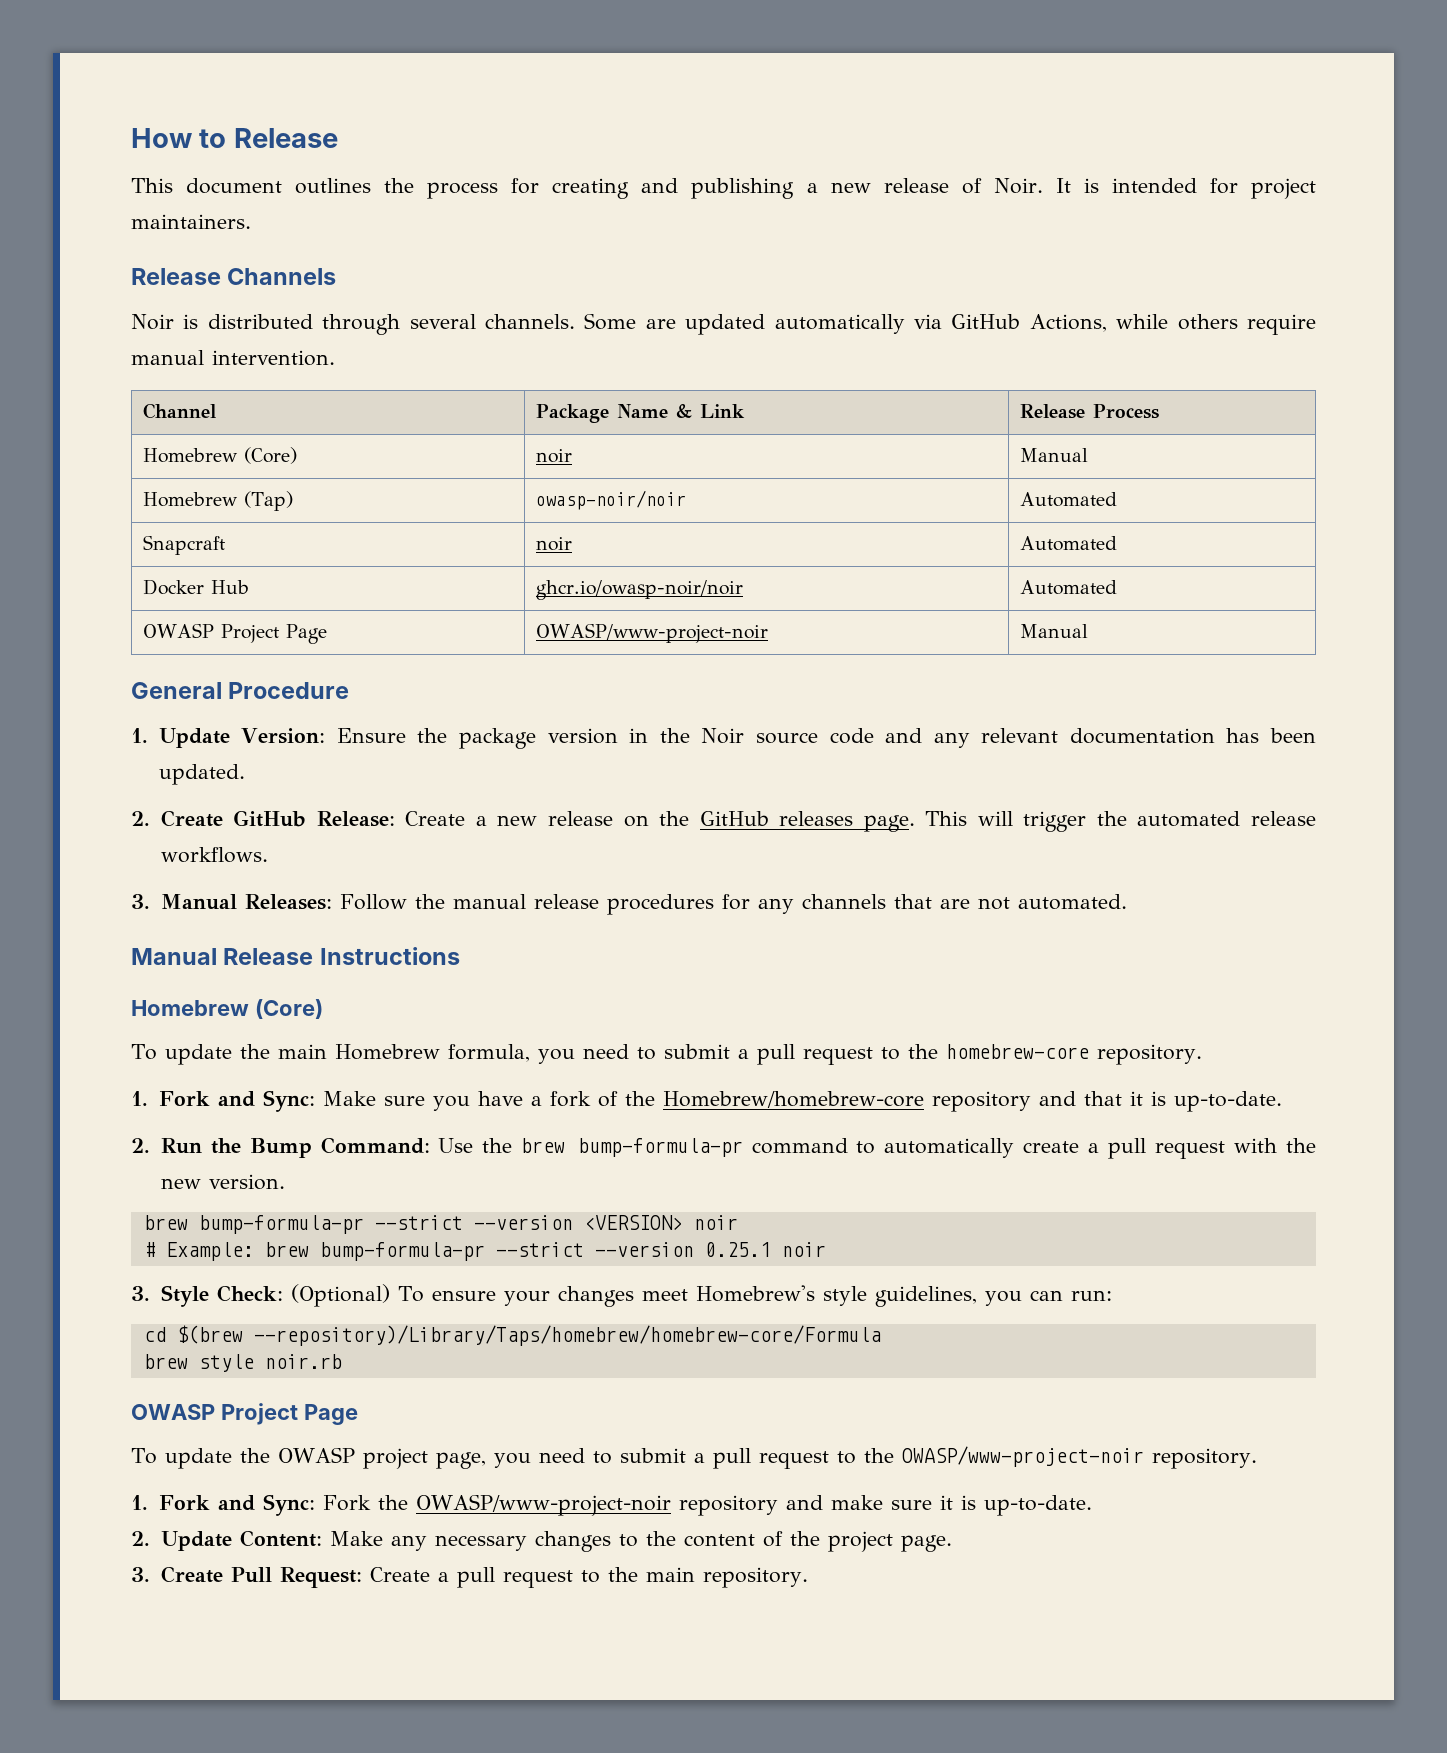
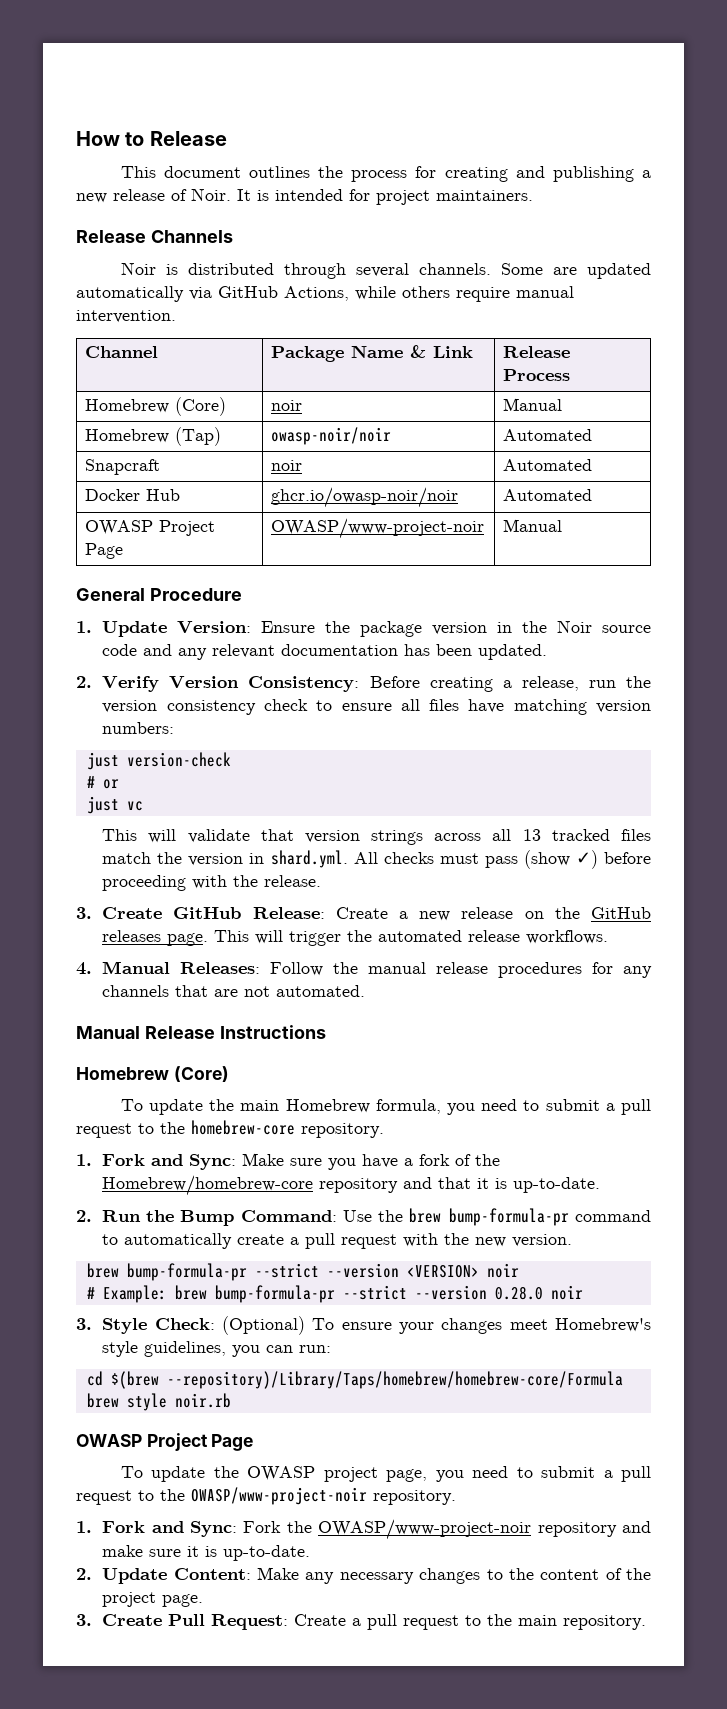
(150, 818) none -> [102,676,651,692] [102,699,651,715] [102,722,175,734] [86,752,231,770] [86,776,119,789] [86,796,143,814] [102,829,651,845] [102,850,651,869] [102,875,322,891] [76,907,92,919] Verify Version Consistency: Before creating a release, run the version consistency check to ensure all files have matching version numbers: // just version-check // # or // just vc // This will validate that version strings across all 13 tracked files match the version in shard.yml. All checks must pass (show ✓) before proceeding with the release. // 3.
[131,894,150,909] 3. -> [76,962,92,975] 4.
[704,1242,771,1257] 0.25.1 -> [494,1286,543,1300] 0.28.0

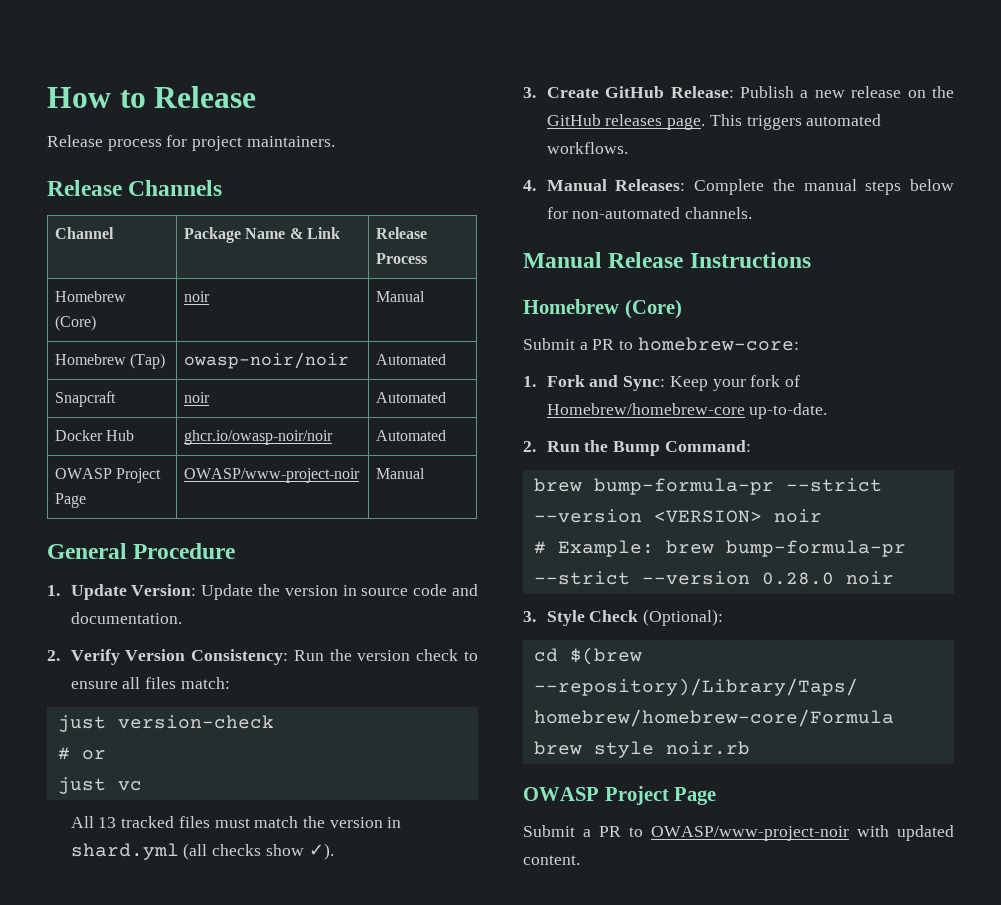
[120,166,651,182] [76,188,533,205] [76,230,233,243] [120,262,651,279] [76,286,574,302] [76,310,176,323] This document outlines the process for creating and publishing a new release of Noir. It is intended for project maintainers. // Release Channels // Noir is distributed through several channels. Some are updated automatically via GitHub Actions, while others require manual intervention. -> [47,135,335,151] [47,180,223,196] Release process for project maintainers. // Release Channels
[261,620,651,637] [102,644,548,660] Ensure the package version in the Noir source code and any relevant documentation has been updated. -> [201,584,478,600] [70,612,182,624] Update the version in source code and documentation.
[369,676,651,692] [102,700,256,715] Before creating a release, run the version consistency -> [293,649,411,661] Run the version
[468,699,651,715] [102,722,175,734] have matching version numbers: -> [180,677,230,689] match:
[102,829,512,845] This will validate that version strings across all -> [70,816,94,828] All
(651, 835) none -> [214,818,250,828] must
[270,850,651,869] [102,875,322,891] shard.yml. All checks must pass (show ✓) before proceeding with the release. -> [70,843,334,860] shard.yml (all checks show ✓).
[335,907,388,919] Create -> [739,86,794,98] Publish
[255,930,521,946] will trigger the automated release -> [746,114,882,130] triggers automated
[270,962,324,976] Follow -> [694,179,765,195] Complete
[436,962,652,978] [102,985,366,997] release procedures for any channels that are not automated. -> [865,179,954,195] [546,207,753,219] steps below for non-automated channels.
[120,1099,652,1115] [76,1120,384,1138] [76,1153,501,1170] [102,1175,508,1196] To update the main Homebrew formula, you need to submit a pull request to the homebrew-core repository. // 1. Fork and Sync: Make sure you have a fork of the Homebrew/homebrew-core repository and that it is -> [523,337,799,351] [523,375,801,391] [546,403,745,415] Submit a PR to homebrew-core: // 1. Fork and Sync: Keep your fork of Homebrew/homebrew-core
[342,1208,651,1226] [102,1233,573,1249] Use the brew bump-formula-pr command to automatically create a pull request with the new version. -> (751, 446) none
[154,1316,651,1335] [102,1341,332,1357] Check: (Optional) To ensure your changes meet Homebrew's style guidelines, you can run: -> [589,609,724,626] Check (Optional):
[120,1466,651,1482] [76,1487,456,1505] [76,1519,651,1540] [102,1545,311,1561] [76,1567,651,1584] [102,1592,204,1607] [76,1614,647,1630] To update the OWASP project page, you need to submit a pull request to the OWASP/www-project-noir repository. // 1. Fork and Sync: Fork the OWASP/www-project-noir repository and make sure it is up-to-date. // 2. Update Content: Make any necessary changes to the content of the project page. // 3. Create Pull Request: Create a pull request to the main repository. -> [523,825,954,841] [523,855,580,865] Submit a PR to OWASP/www-project-noir with updated content.

